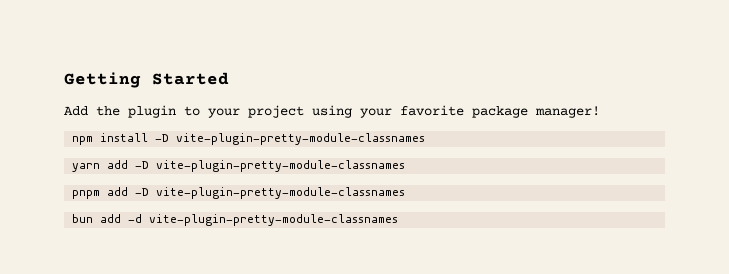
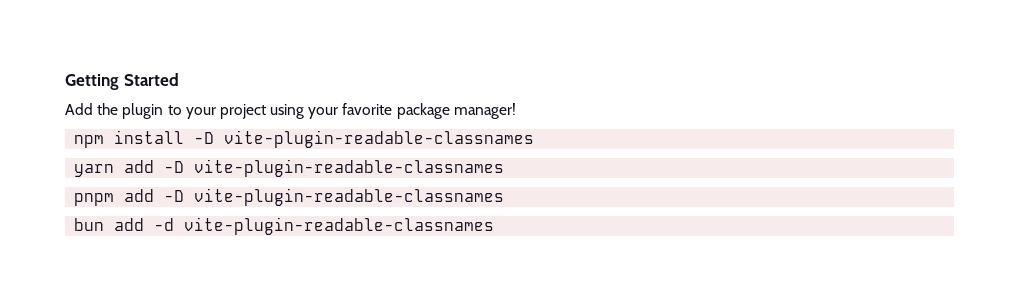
[176,133,426,145] vite-plugin-pretty-module-classnames -> [224,130,535,148] vite-plugin-readable-classnames
[156,160,406,172] vite-plugin-pretty-module-classnames -> [194,159,505,177] vite-plugin-readable-classnames
[156,187,406,199] vite-plugin-pretty-module-classnames -> [194,188,505,206] vite-plugin-readable-classnames
[149,214,399,226] vite-plugin-pretty-module-classnames -> [184,217,495,235] vite-plugin-readable-classnames

